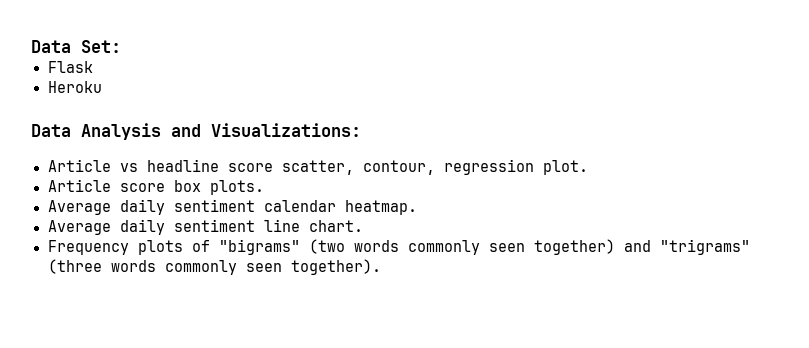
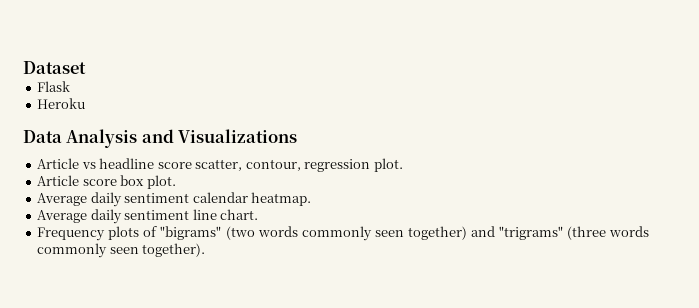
[31,40,121,53] Data Set: -> [23,61,86,74] Dataset
[211,123,361,137] Visualizations: -> [178,129,298,143] Visualizations
[209,180,264,195] plots. -> [146,175,176,189] plot.

